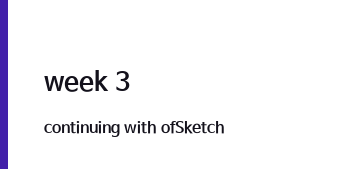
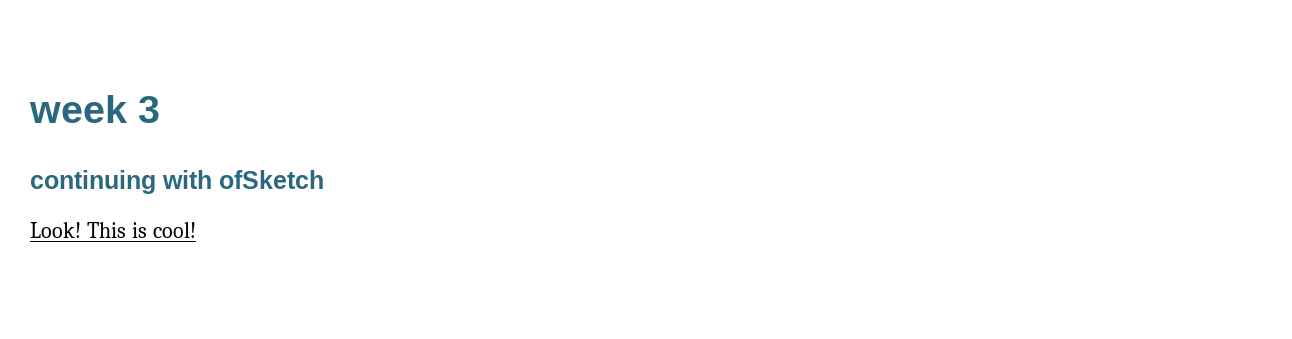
(224, 127) none -> [30,222,196,238] // Look! This is cool!

